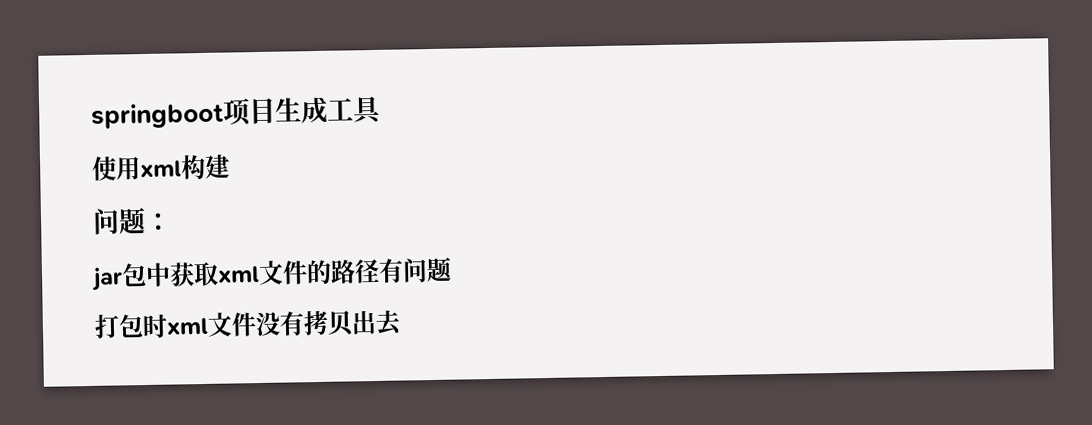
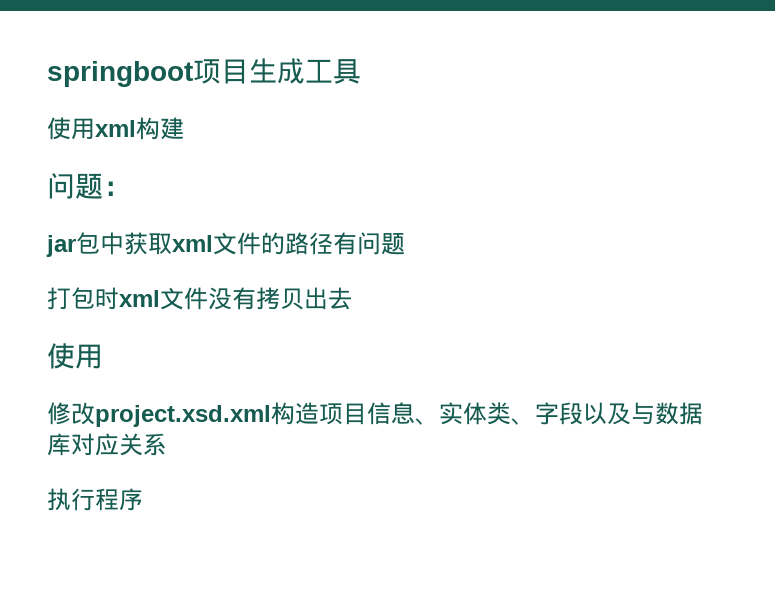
(402, 322) none -> [47,343,103,369] [47,402,703,427] [47,433,167,456] [47,488,143,511] // 使用 // 修改project.xsd.xml构造项目信息、实体类、字段以及与数据库对应关系 // 执行程序

